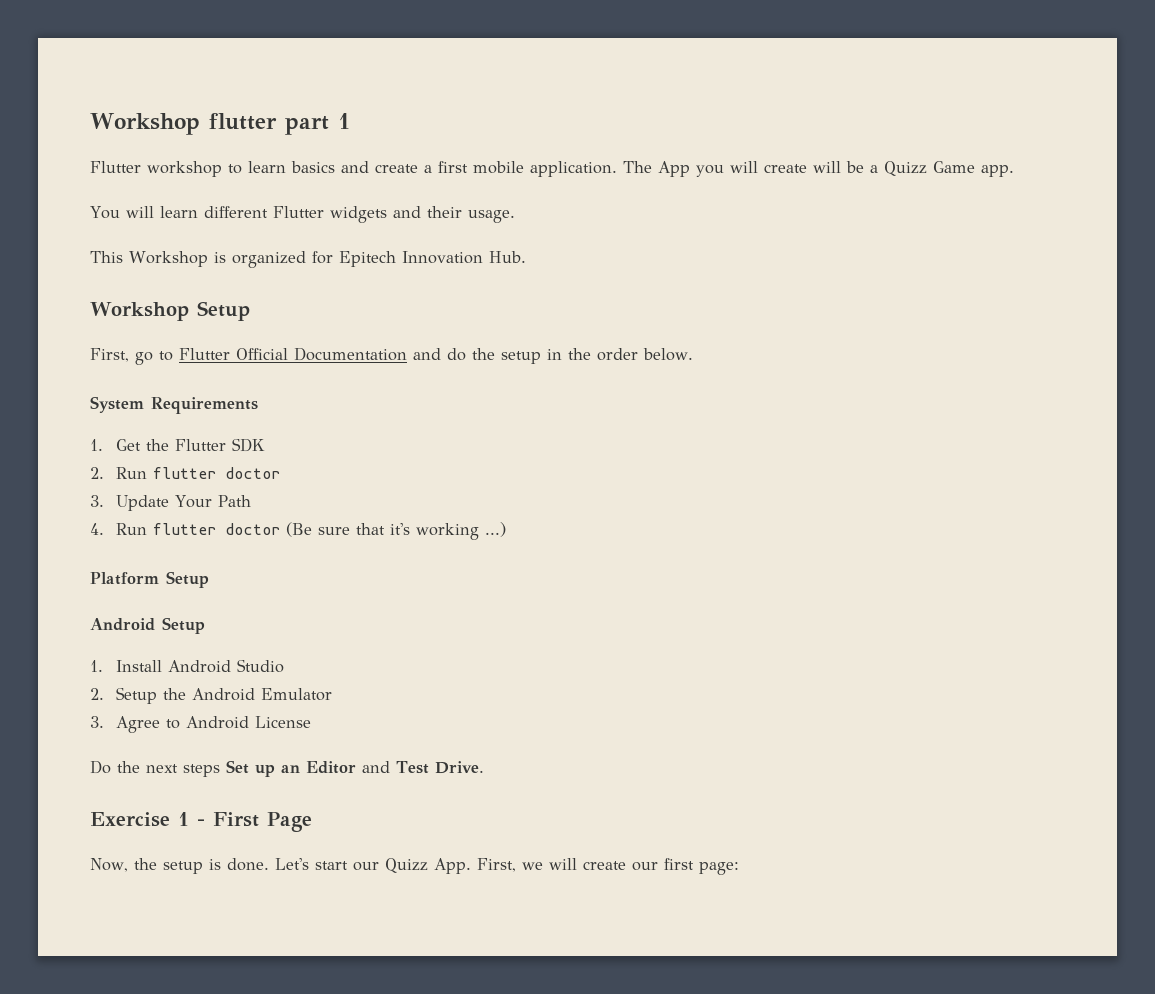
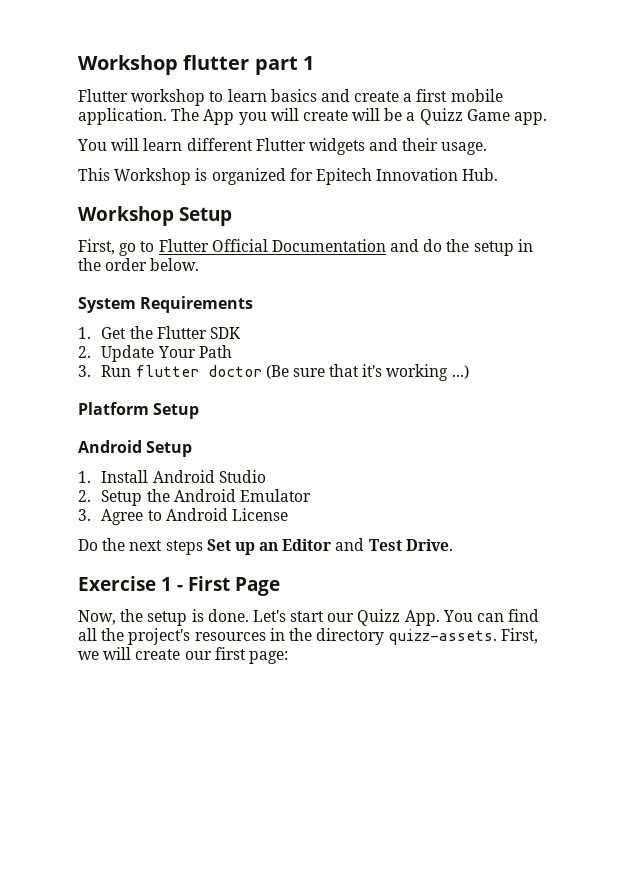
[115,467,280,479] [90,495,104,507] Run flutter doctor // 3. -> (91, 352) none
[90,523,104,535] 4. -> [78,365,91,377] 3.
(471, 866) none -> [442,609,540,622] [78,628,498,645] You can find all the project's resources in the directory quizz-assets.

